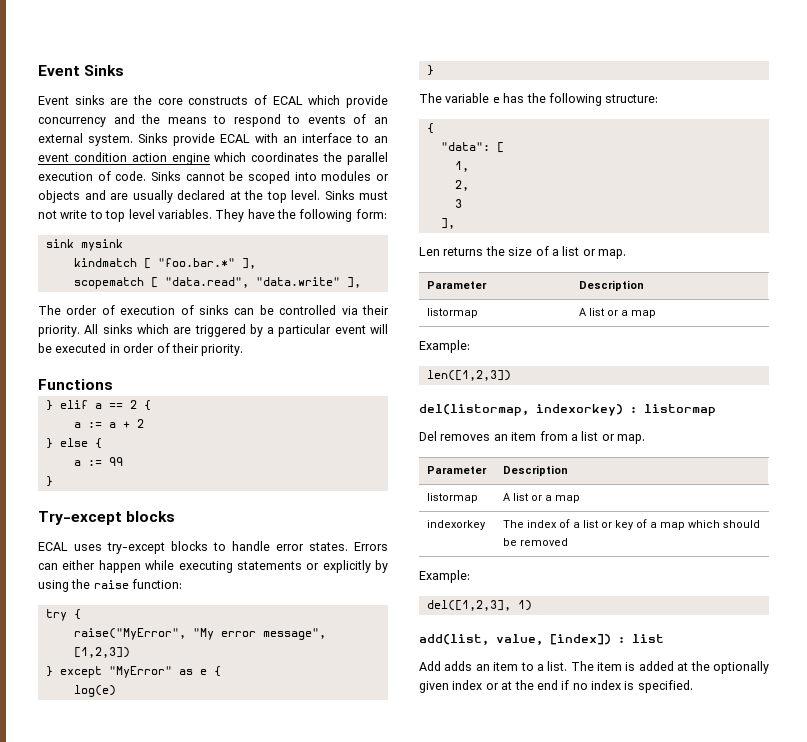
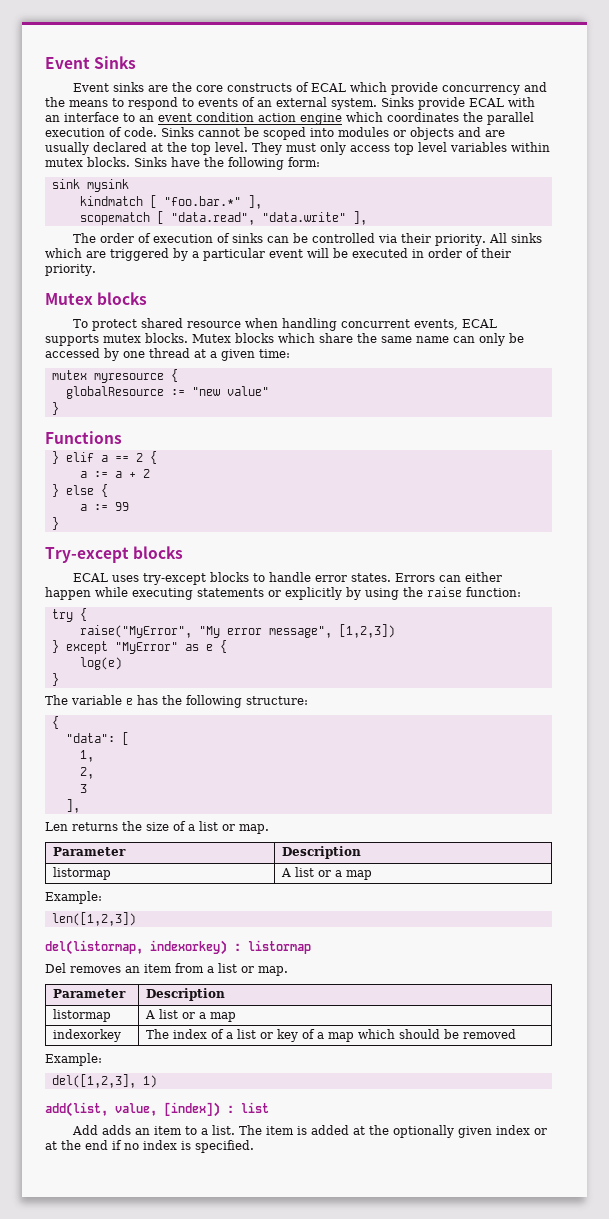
[324,190,388,200] [38,209,245,222] Sinks must not write to top level variables. They -> [252,142,550,155] [45,157,167,167] They must only access top level variables within mutex blocks. Sinks
(244, 350) none -> [45,292,148,305] [73,318,498,331] [45,333,524,346] [45,348,290,361] [51,369,178,383] [65,386,269,399] [51,402,59,415] // Mutex blocks // To protect shared resource when handling concurrent events, ECAL supports mutex blocks. Mutex blocks which share the same name can only be accessed by one thread at a given time: // mutex myresource { // globalResource := "new value" // }

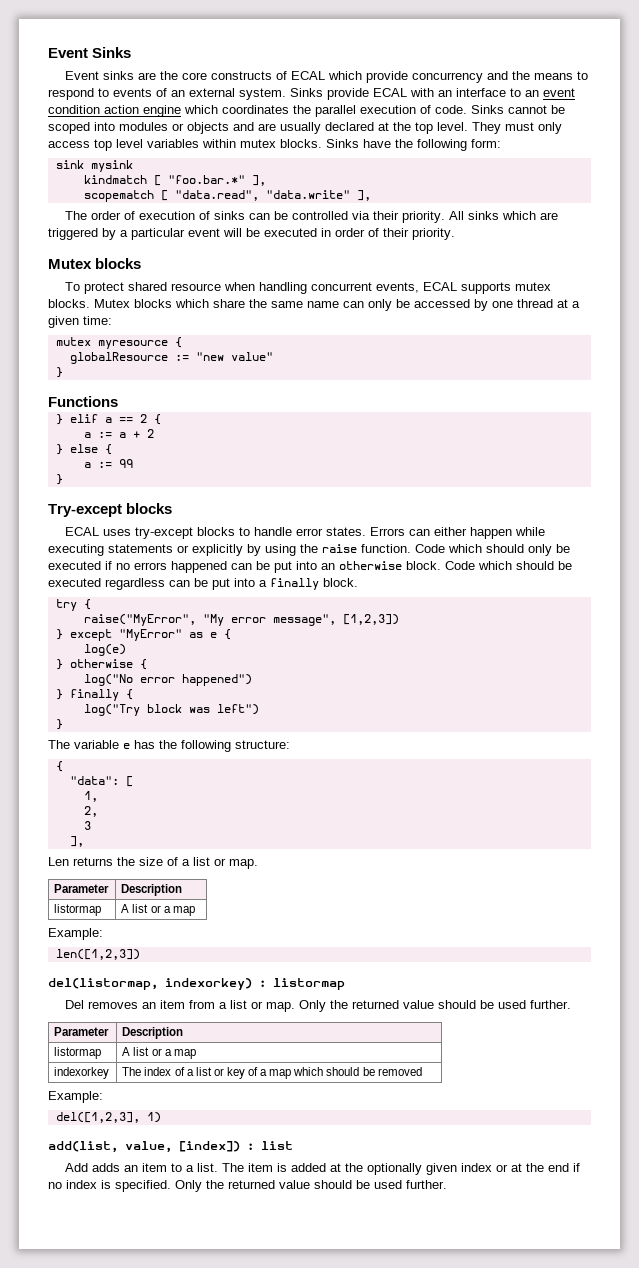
[466,587,521,597] function: -> [361,544,570,556] [48,561,572,573] [48,578,358,590] function. Code which should only be executed if no errors happened can be put into an otherwise block. Code which should be executed regardless can be put into a finally block.
(122, 663) none -> [55,659,147,670] [83,674,252,686] [55,689,133,701] [83,704,259,716] // } otherwise { // log("No error happened") // } finally { // log("Try block was left")
(288, 971) none -> [299,1000,572,1012] Only the returned value should be used further.
(254, 1146) none -> [175,1180,447,1192] Only the returned value should be used further.

